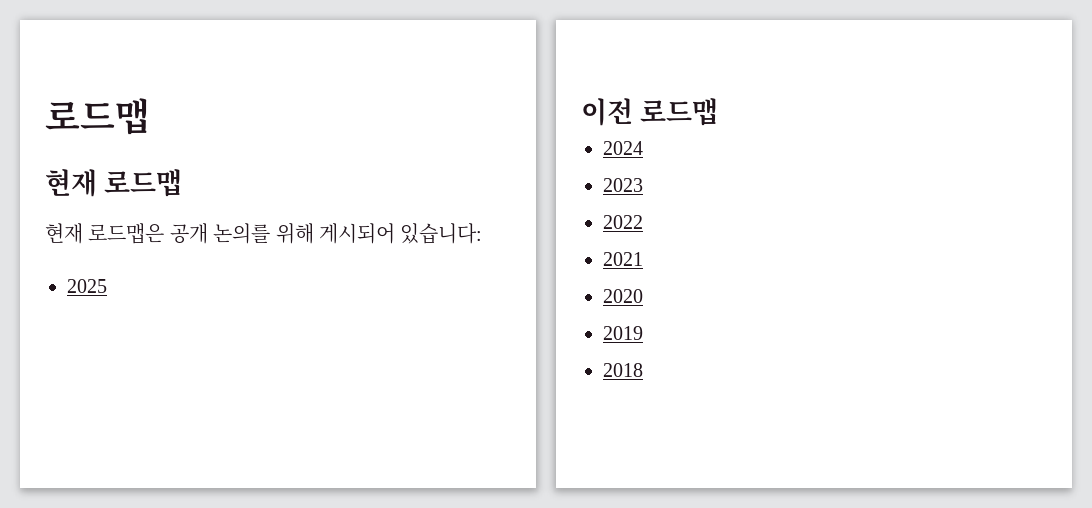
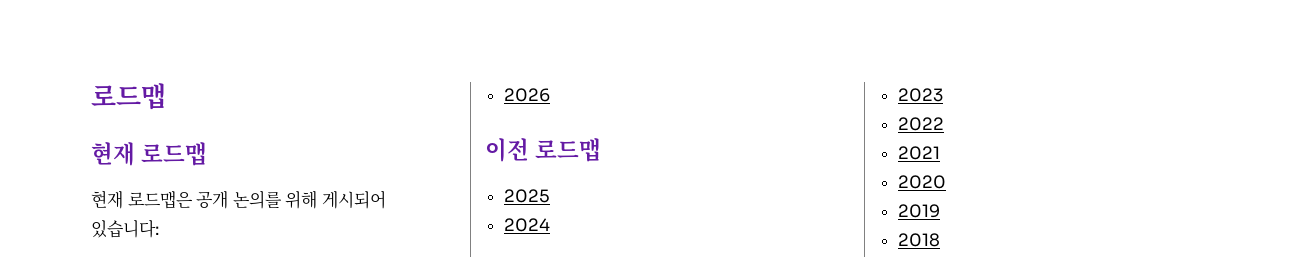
[67,279,107,293] 2025 -> [503,88,550,102] 2026
(719, 112) none -> [503,189,550,203] // 2025

